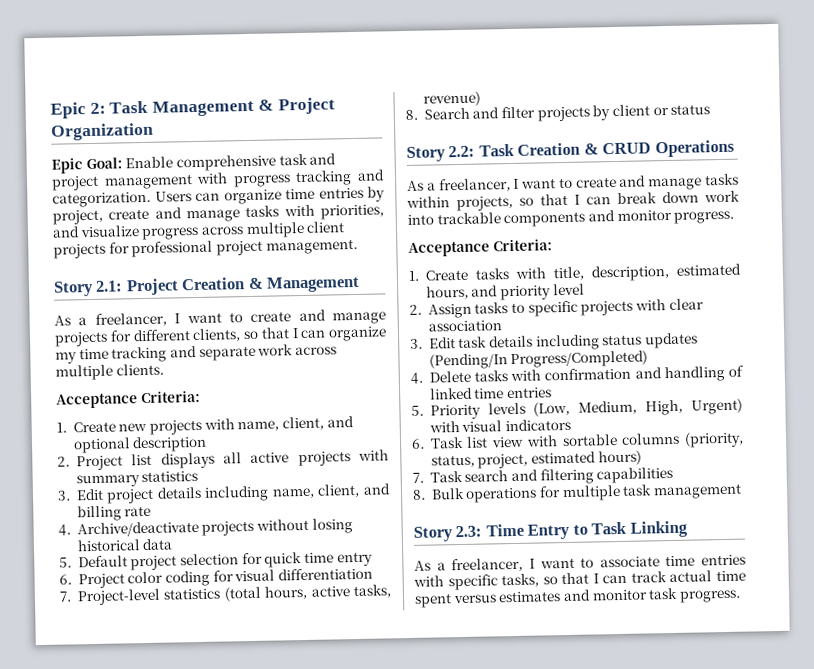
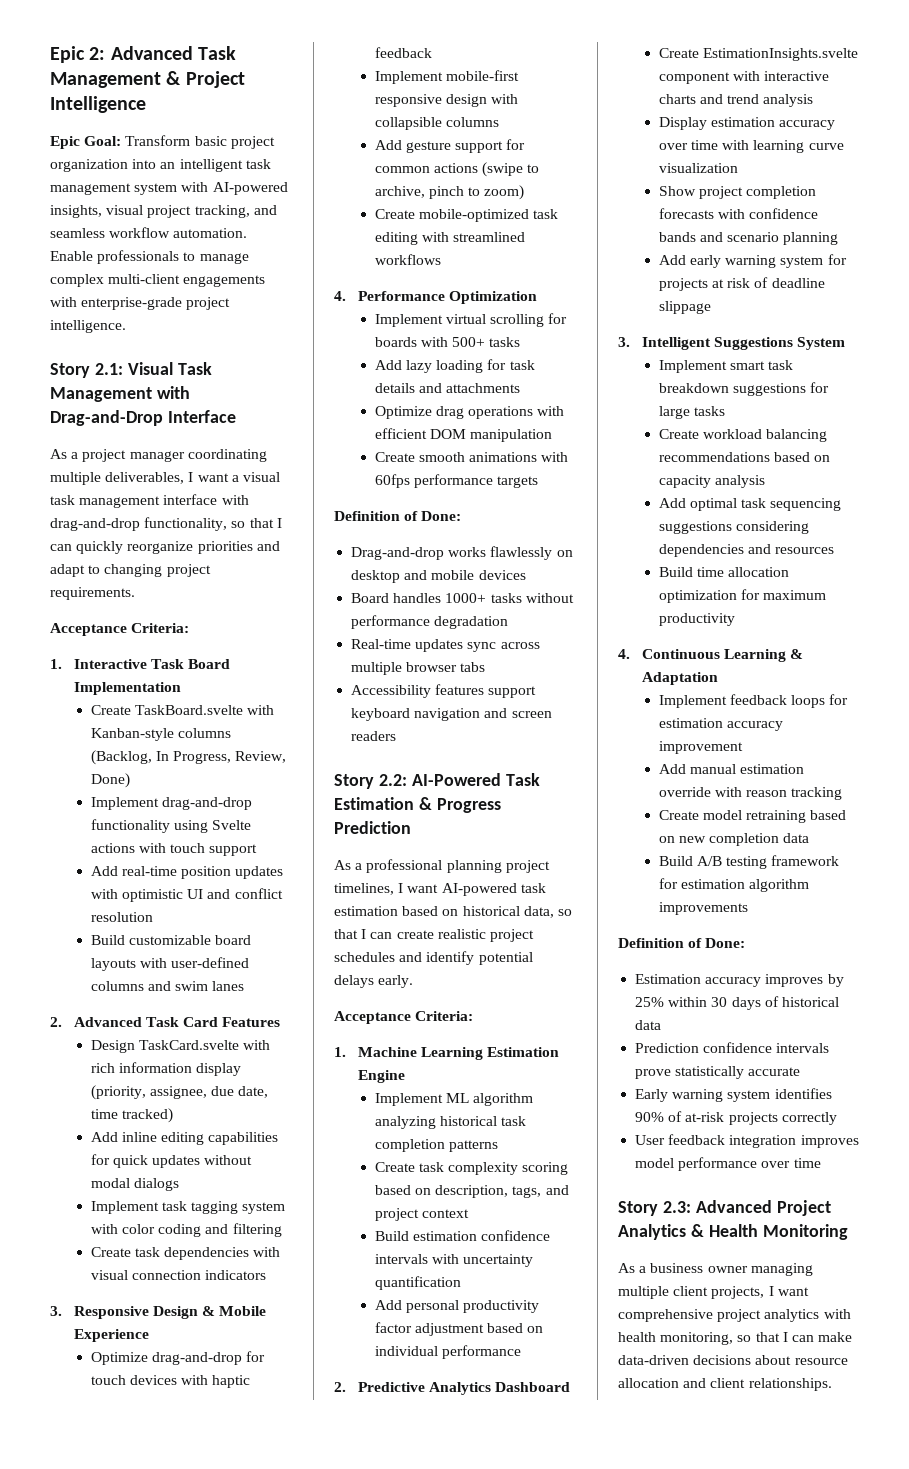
(106, 108) none -> [110,46,193,60] Advanced
[50,122,154,141] Organization -> [50,96,146,113] Intelligence
[125,153,337,172] [51,169,385,191] [52,186,385,208] [52,204,384,225] [52,221,346,241] [53,238,358,259] [53,275,361,297] [54,309,386,327] [54,326,387,347] [55,344,337,364] [55,363,164,381] [56,390,201,409] [56,416,354,435] [72,435,208,454] [57,449,389,471] [75,470,199,488] [57,483,391,504] [76,505,152,522] [58,518,353,538] [76,538,174,552] [59,551,373,571] [59,567,373,589] [59,584,391,606] [422,91,481,107] [405,104,711,122] [406,139,735,162] [407,173,739,193] [406,190,740,212] [407,209,735,228] [408,239,553,257] [408,263,741,282] [425,283,585,301] [409,298,704,319] [427,320,502,332] [410,332,698,351] [428,350,649,370] [410,365,744,384] [429,387,553,400] [411,398,743,420] [428,418,572,433] [411,431,744,449] [430,450,642,469] [412,466,674,485] [412,483,742,503] [413,520,688,542] [414,554,746,573] [413,570,746,591] [414,587,741,608] Enable comprehensive task and project management with progress tracking and categorization. Users can organize time entries by project, create and manage tasks with priorities, and visualize progress across multiple client projects for professional project management. // Story 2.1: Project Creation & Management // As a freelancer, I want to create and manage projects for different clients, so that I can organize my time tracking and separate work across multiple clients. // Acceptance Criteria: // 1. Create new projects with name, client, and optional description // 2. Project list displays all active projects with summary statistics // 3. Edit project details including name, client, and billing rate // 4. Archive/deactivate projects without losing historical data // 5. Default project selection for quick time entry // 6. Project color coding for visual differentiation // 7. Project-level statistics (total hours, active tasks, revenue) // 8. Search and filter projects by client or status // Story 2.2: Task Creation & CRUD Operations // As a freelancer, I want to create and manage tasks within projects, so that I can break down work into trackable components and monitor progress. // Acceptance Criteria: // 1. Create tasks with title, description, estimated hours, and priority level // 2. Assign tasks to specific projects with clear association // 3. Edit task details including status updates (Pending/In Progress/Completed) // 4. Delete tasks with confirmation and handling of linked time entries // 5. Priority levels (Low, Medium, High, Urgent) with visual indicators // 6. Task list view with sortable columns (priority, status, project, estimated hours) // 7. Task search and filtering capabilities // 8. Bulk operations for multiple task management // Story 2.3: Time Entry to Task Linking // As a freelancer, I want to associate time entries with specific tasks, so that I can track actual time spent versus estimates and monitor task progress. -> [125,135,275,149] [50,159,271,172] [50,182,288,195] [50,205,277,218] [50,227,248,238] [50,250,249,264] [50,274,266,287] [50,297,231,310] [50,320,126,333] [50,362,212,378] [50,386,190,402] [50,410,236,426] [50,449,267,462] [50,472,280,485] [50,494,249,508] [50,517,282,531] [50,541,280,554] [50,564,211,577] [50,587,135,600] [50,623,190,636] [50,659,231,669] [73,682,181,695] [90,705,275,715] [90,728,231,741] [90,750,287,765] [90,773,130,788] [90,797,252,810] [90,819,252,833] [90,843,258,856] [90,866,284,879] [90,888,283,902] [90,912,153,922] [90,935,252,945] [90,957,250,971] [90,981,245,991] [50,1017,281,1027] [90,1040,271,1053] [90,1062,242,1076] [90,1085,269,1100] [90,1108,173,1123] [90,1132,279,1145] [90,1154,253,1168] [90,1178,179,1191] [90,1201,286,1214] [90,1223,282,1237] [90,1247,281,1260] [90,1270,267,1280] [50,1306,267,1319] [73,1329,149,1342] [90,1351,266,1365] [90,1375,251,1388] [374,47,432,58] [374,70,519,84] [374,94,519,107] [374,117,499,130] [374,139,526,153] [374,162,540,177] [374,185,525,200] [374,209,559,222] [374,232,526,245] [374,254,441,265] [334,291,537,304] [374,313,568,327] [374,337,521,347] [374,359,535,373] [374,383,521,393] [374,406,565,419] [374,428,553,442] [374,452,569,462] [374,474,539,488] [334,511,462,521] [351,546,573,560] [351,570,526,583] [351,593,574,603] [351,615,509,629] [351,639,540,652] [351,662,486,675] [351,684,537,698] [351,708,552,721] [351,731,397,741] [334,773,540,789] [334,797,501,813] [334,821,411,834] [334,859,550,873] [334,883,546,896] [334,906,572,918] [334,929,534,942] [334,951,533,965] [334,975,414,988] [334,1011,474,1024] [334,1047,560,1060] [357,1070,405,1083] [374,1093,534,1106] [374,1116,527,1129] [374,1139,498,1152] [374,1162,569,1175] [374,1185,569,1198] [374,1208,469,1221] [374,1230,551,1241] [374,1254,534,1267] [374,1276,461,1290] [374,1300,540,1313] [374,1322,544,1336] [374,1345,521,1359] [334,1382,571,1395] [658,48,858,61] [658,71,830,84] [658,94,814,107] [658,117,836,130] [658,140,844,153] [658,163,738,173] [658,186,817,199] [658,208,819,219] [658,232,839,245] [658,254,847,268] [658,277,825,291] [658,301,711,314] [618,337,846,350] [658,360,794,373] [658,382,830,396] [658,406,725,419] [658,429,828,442] [658,452,831,462] [658,475,765,488] [658,498,842,511] [658,521,809,534] [658,544,835,557] [658,567,790,577] [658,589,827,603] [658,613,735,626] [618,649,804,662] [641,672,718,685] [658,694,849,708] [658,718,783,731] [658,741,743,754] [658,764,805,774] [658,787,843,800] [658,810,847,823] [658,833,810,846] [658,855,840,869] [658,878,810,892] [658,902,748,915] [618,938,746,948] [635,974,844,987] [635,996,839,1010] [635,1020,662,1030] [635,1042,830,1053] [635,1066,801,1079] [635,1088,832,1102] [635,1111,837,1125] [635,1134,859,1148] [635,1157,821,1171] [618,1200,831,1216] [618,1224,848,1240] [618,1263,813,1276] [618,1286,809,1299] [618,1309,851,1322] [618,1332,853,1345] [618,1355,848,1365] [618,1378,832,1391] Transform basic project organization into an intelligent task management system with AI-powered insights, visual project tracking, and seamless workflow automation. Enable professionals to manage complex multi-client engagements with enterprise-grade project intelligence. // Story 2.1: Visual Task Management with Drag-and-Drop Interface // As a project manager coordinating multiple deliverables, I want a visual task management interface with drag-and-drop functionality, so that I can quickly reorganize priorities and adapt to changing project requirements. // Acceptance Criteria: // 1. Interactive Task Board Implementation // Create TaskBoard.svelte with Kanban-style columns (Backlog, In Progress, Review, Done) // Implement drag-and-drop functionality using Svelte actions with touch support // Add real-time position updates with optimistic UI and conflict resolution // Build customizable board layouts with user-defined columns and swim lanes // 2. Advanced Task Card Features // Design TaskCard.svelte with rich information display (priority, assignee, due date, time tracked) // Add inline editing capabilities for quick updates without modal dialogs // Implement task tagging system with color coding and filtering // Create task dependencies with visual connection indicators // 3. Responsive Design & Mobile Experience // Optimize drag-and-drop for touch devices with haptic feedback // Implement mobile-first responsive design with collapsible columns // Add gesture support for common actions (swipe to archive, pinch to zoom) // Create mobile-optimized task editing with streamlined workflows // 4. Performance Optimization // Implement virtual scrolling for boards with 500+ tasks // Add lazy loading for task details and attachments // Optimize drag operations with efficient DOM manipulation // Create smooth animations with 60fps performance targets // Definition of Done: // Drag-and-drop works flawlessly on desktop and mobile devices // Board handles 1000+ tasks without performance degradation // Real-time updates sync across multiple browser tabs // Accessibility features support keyboard navigation and screen readers // Story 2.2: AI-Powered Task Estimation & Progress Prediction // As a professional planning project timelines, I want AI-powered task estimation based on historical data, so that I can create realistic project schedules and identify potential delays early. // Acceptance Criteria: // 1. Machine Learning Estimation Engine // Implement ML algorithm analyzing historical task completion patterns // Create task complexity scoring based on description, tags, and project context // Build estimation confidence intervals with uncertainty quantification // Add personal productivity factor adjustment based on individual performance // 2. Predictive Analytics Dashboard // Create EstimationInsights.svelte component with interactive charts and trend analysis // Display estimation accuracy over time with learning curve visualization // Show project completion forecasts with confidence bands and scenario planning // Add early warning system for projects at risk of deadline slippage // 3. Intelligent Suggestions System // Implement smart task breakdown suggestions for large tasks // Create workload balancing recommendations based on capacity analysis // Add optimal task sequencing suggestions considering dependencies and resources // Build time allocation optimization for maximum productivity // 4. Continuous Learning & Adaptation // Implement feedback loops for estimation accuracy improvement // Add manual estimation override with reason tracking // Create model retraining based on new completion data // Build A/B testing framework for estimation algorithm improvements // Definition of Done: // Estimation accuracy improves by 25% within 30 days of historical data // Prediction confidence intervals prove statistically accurate // Early warning system identifies 90% of at-risk projects correctly // User feedback integration improves model performance over time // Story 2.3: Advanced Project Analytics & Health Monitoring // As a business owner managing multiple client projects, I want comprehensive project analytics with health monitoring, so that I can make data-driven decisions about resource allocation and client relationships.

